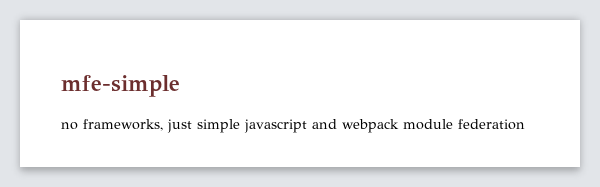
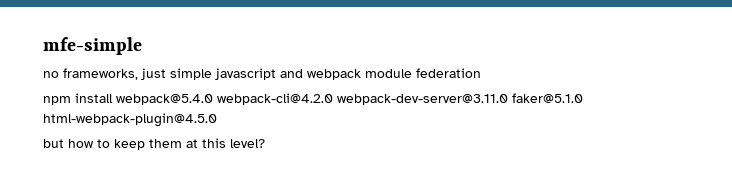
(525, 124) none -> [43,93,583,105] [43,113,217,127] [43,138,265,150] // npm install webpack@5.4.0 webpack-cli@4.2.0 webpack-dev-server@3.11.0 faker@5.1.0 html-webpack-plugin@4.5.0 // but how to keep them at this level?

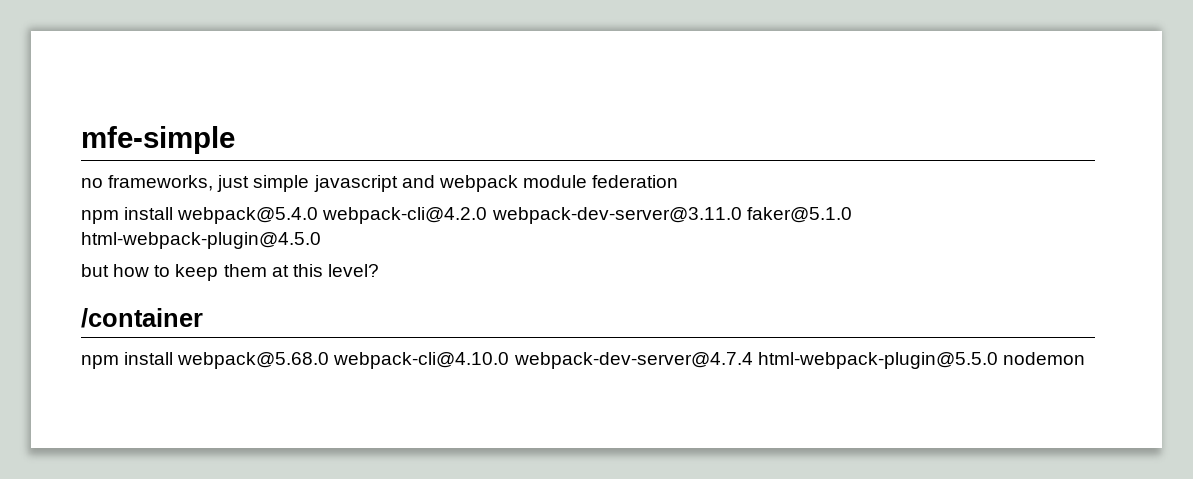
(265, 143) none -> [81,308,203,328] [81,352,1085,369] // /container // npm install webpack@5.68.0 webpack-cli@4.10.0 webpack-dev-server@4.7.4 html-webpack-plugin@5.5.0 nodemon

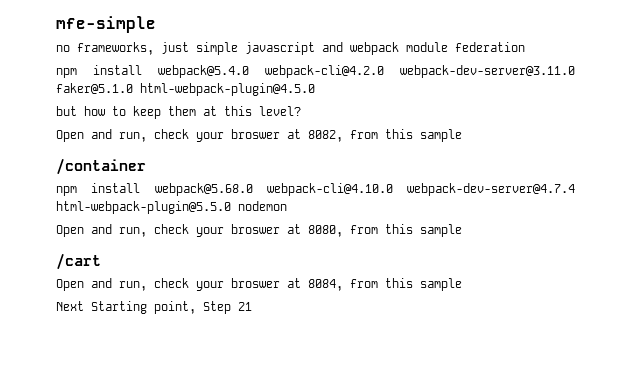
(379, 270) none -> [56,129,462,142] // Open and run, check your broswer at 8082, from this sample
(1085, 358) none -> [56,224,462,237] [56,253,101,270] [56,278,462,291] [56,301,252,314] // Open and run, check your broswer at 8080, from this sample // /cart // Open and run, check your broswer at 8084, from this sample // Next Starting point, Step 21

